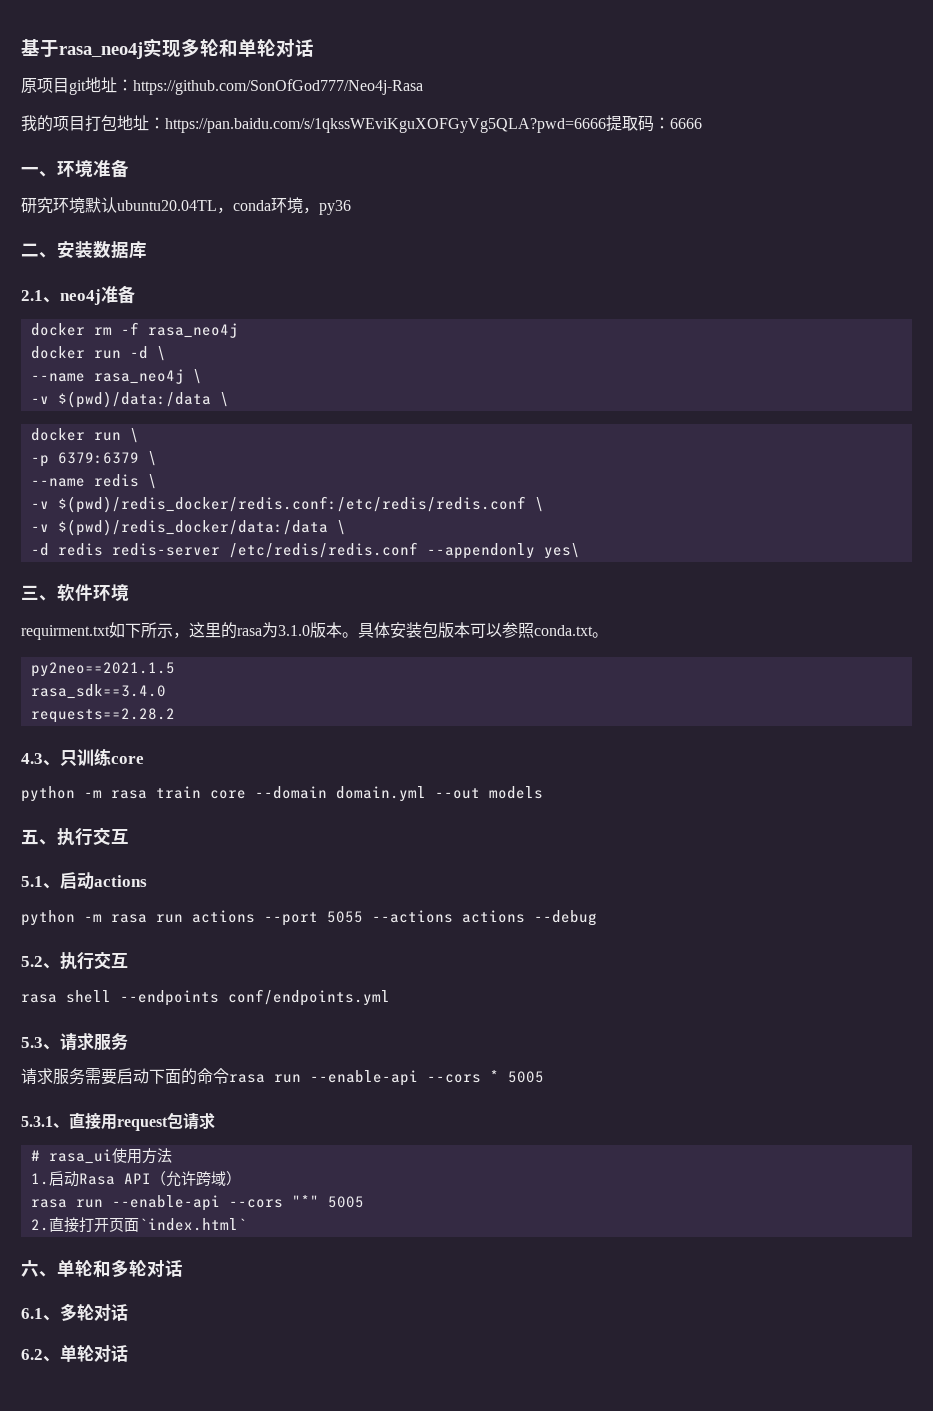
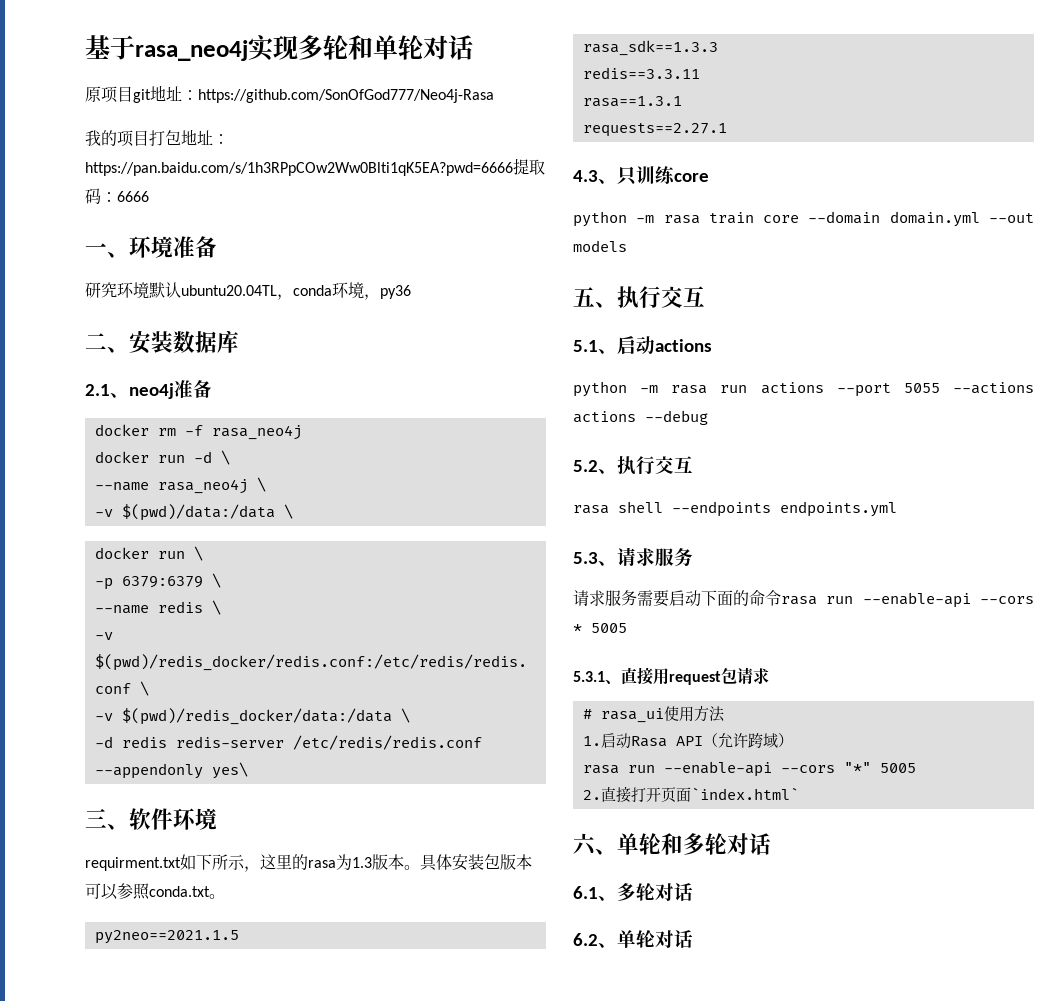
[165,118,606,133] https://pan.baidu.com/s/1qkssWEviKguXOFGyVg5QLA?pwd=6666 -> [85,162,513,176] https://pan.baidu.com/s/1h3RPpCOw2Ww0Blti1qK5EA?pwd=6666
[278,625,310,636] 3.1.0 -> [352,857,372,868] 1.3
[30,684,166,699] [30,708,175,723] rasa_sdk==3.4.0 // requests==2.28.2 -> [582,40,718,56] [582,67,700,79] [582,96,682,107] [582,123,727,137] rasa_sdk==1.3.3 // redis==3.3.11 // rasa==1.3.1 // requests==2.27.1
[228,989,390,1006] conf/endpoints.yml -> [780,501,897,517] endpoints.yml

